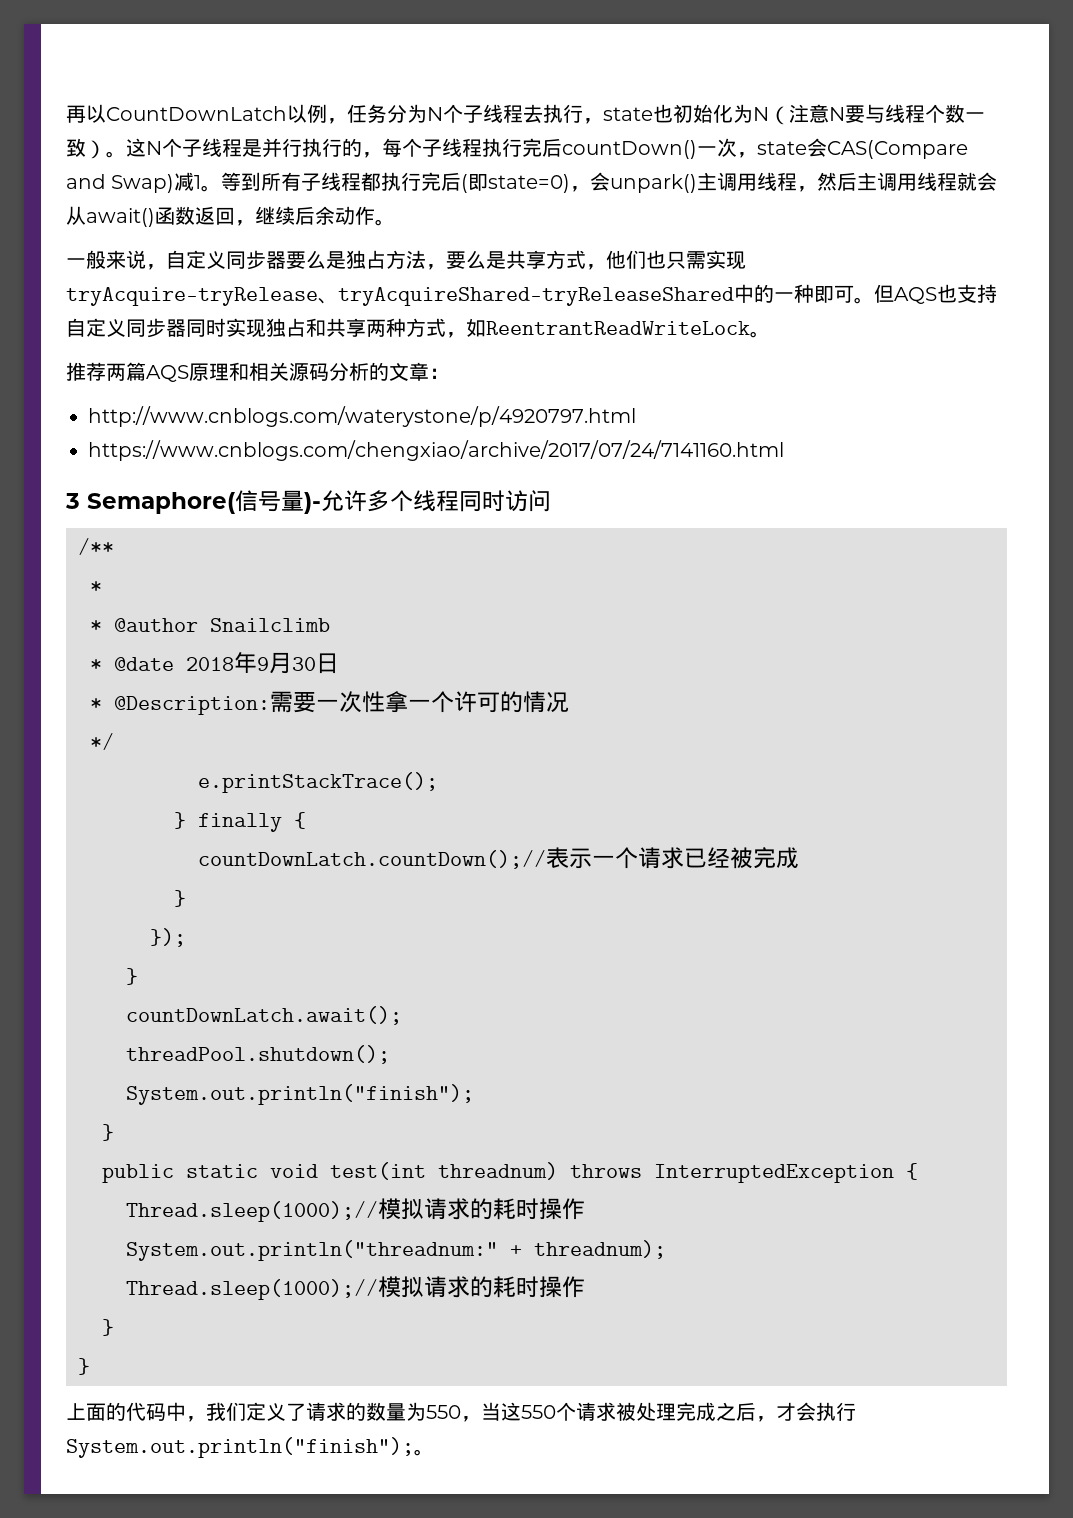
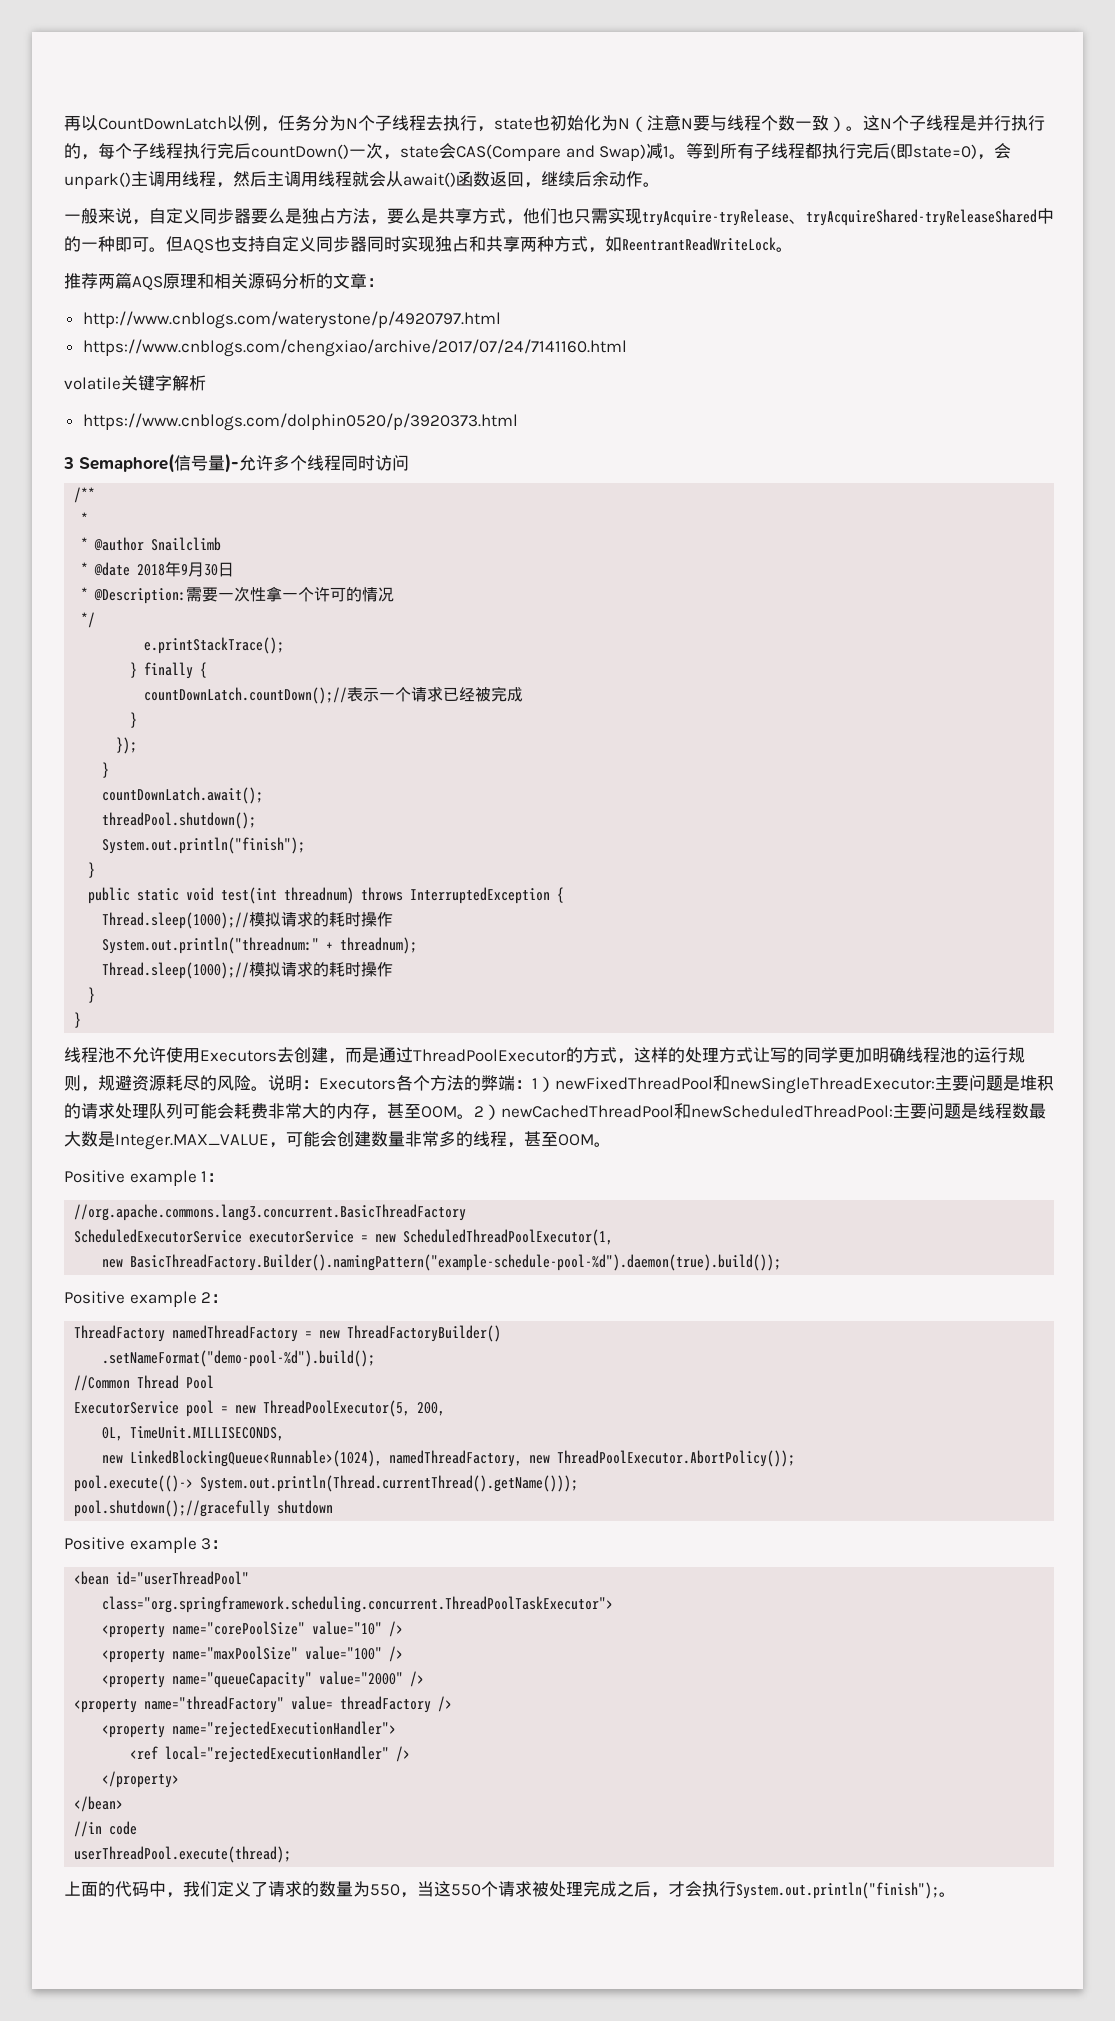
(784, 450) none -> [64,375,206,391] [82,413,518,431] // volatile关键字解析 // https://www.cnblogs.com/dolphin0520/p/3920373.html
(90, 1366) none -> [64,1047,1025,1064] [64,1075,1054,1094] [64,1103,1046,1120] [64,1131,611,1150] [64,1170,225,1186] [74,1204,467,1221] [74,1229,614,1246] [102,1254,782,1271] [64,1291,229,1307] [74,1325,502,1342] [102,1350,376,1367] [74,1375,215,1391] [74,1400,446,1417] [102,1426,285,1441] [102,1450,796,1467] [74,1475,579,1492] [74,1500,334,1517] [64,1537,229,1553] [74,1571,250,1585] [102,1596,614,1613] [102,1621,404,1638] [102,1646,404,1663] [102,1671,425,1688] [74,1696,453,1713] [102,1721,397,1738] [130,1746,411,1762] [102,1771,180,1788] [74,1796,124,1812] [74,1821,138,1837] [74,1846,292,1863] // 线程池不允许使用Executors去创建，而是通过ThreadPoolExecutor的方式，这样的处理方式让写的同学更加明确线程池的运行规则，规避资源耗尽的风险。说明：Executors各个方法的弊端：1）newFixedThreadPool和newSingleThreadExecutor:主要问题是堆积的请求处理队列可能会耗费非常大的内存，甚至OOM。2）newCachedThreadPool和newScheduledThreadPool:主要问题是线程数最大数是Integer.MAX_VALUE，可能会创建数量非常多的线程，甚至OOM。 // Positive example 1： // //org.apache.commons.lang3.concurrent.BasicThreadFactory // ScheduledExecutorService executorService = new ScheduledThreadPoolExecutor(1, // new BasicThreadFactory.Builder().namingPattern("example-schedule-pool-%d").daemon(true).build()); // Positive example 2： // ThreadFactory namedThreadFactory = new ThreadFactoryBuilder() // .setNameFormat("demo-pool-%d").build(); // //Common Thread Pool // ExecutorService pool = new ThreadPoolExecutor(5, 200, // 0L, TimeUnit.MILLISECONDS, // new LinkedBlockingQueue<Runnable>(1024), namedThreadFactory, new ThreadPoolExecutor.AbortPolicy()); // pool.execute(()-> System.out.println(Thread.currentThread().getName())); // pool.shutdown();//gracefully shutdown // Positive example 3： // <bean id="userThreadPool" // class="org.springframework.scheduling.concurrent.ThreadPoolTaskExecutor"> // <property name="corePoolSize" value="10" /> // <property name="maxPoolSize" value="100" /> // <property name="queueCapacity" value="2000" /> // <property name="threadFactory" value= threadFactory /> // <property name="rejectedExecutionHandler"> // <ref local="rejectedExecutionHandler" /> // </property> // </bean> // //in code // userThreadPool.execute(thread);

